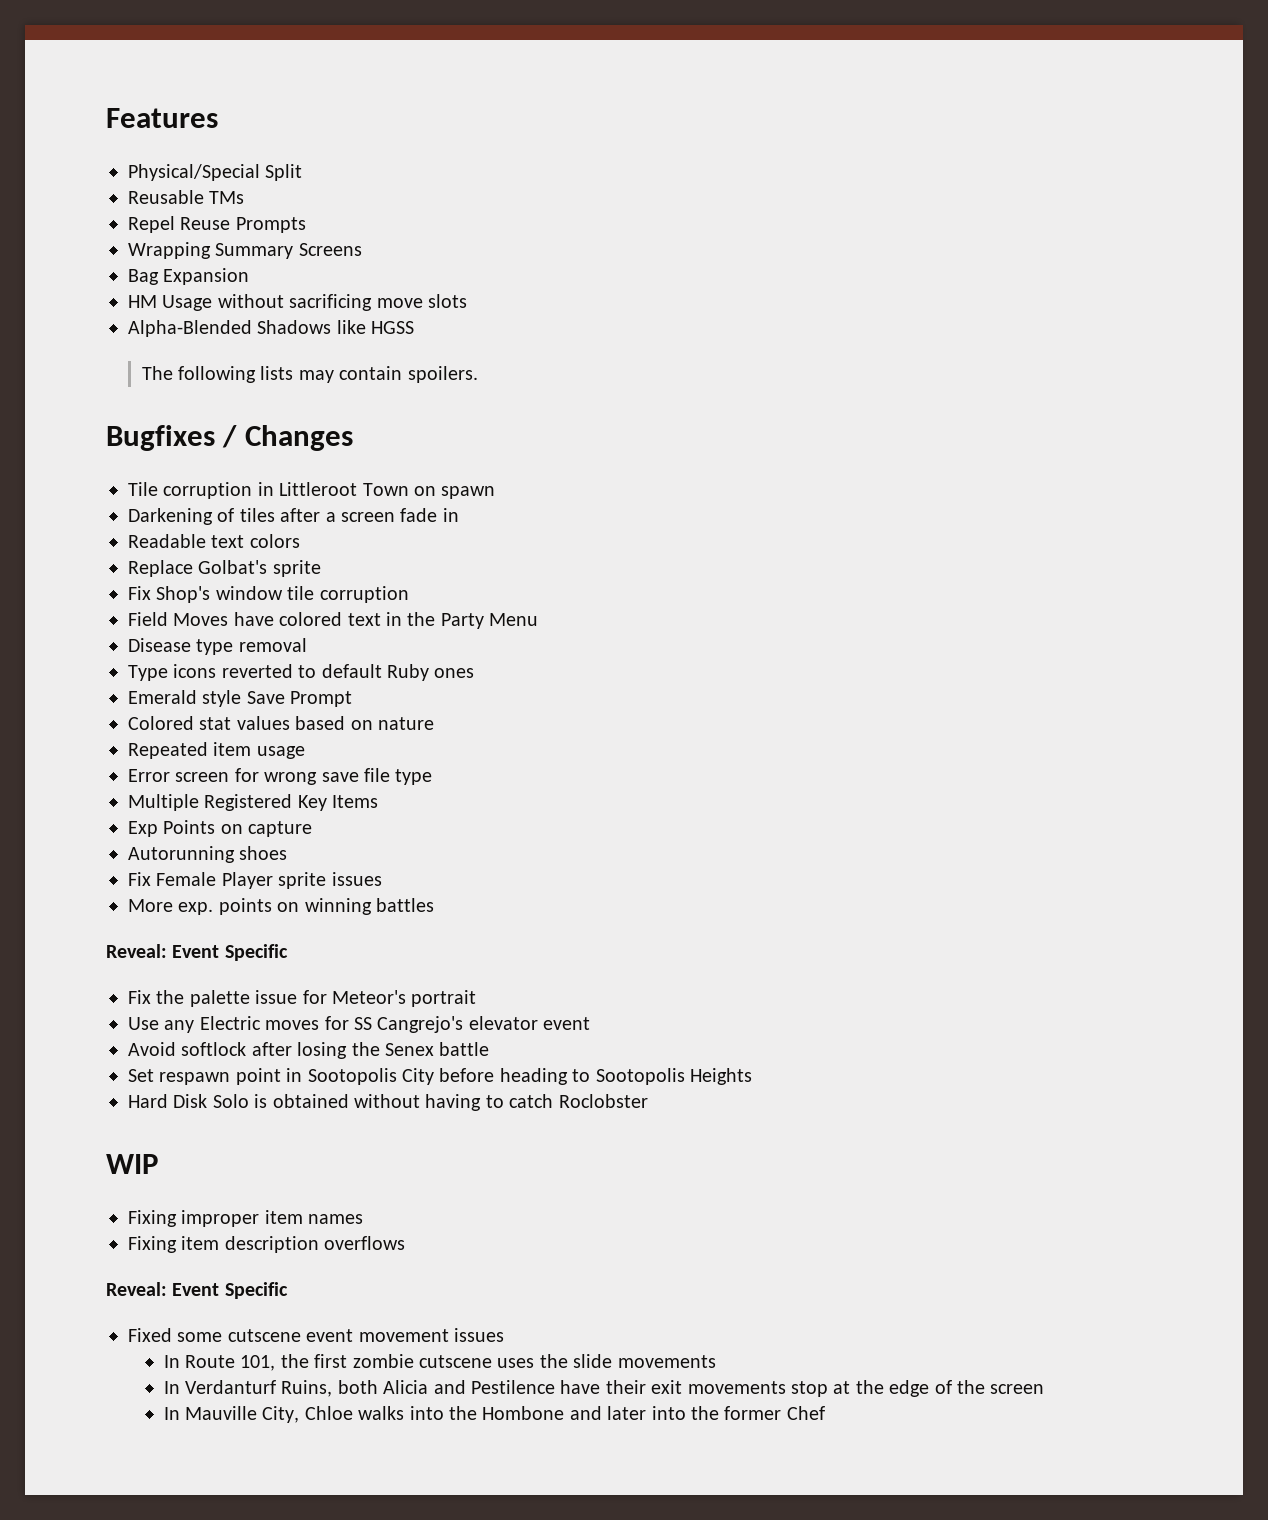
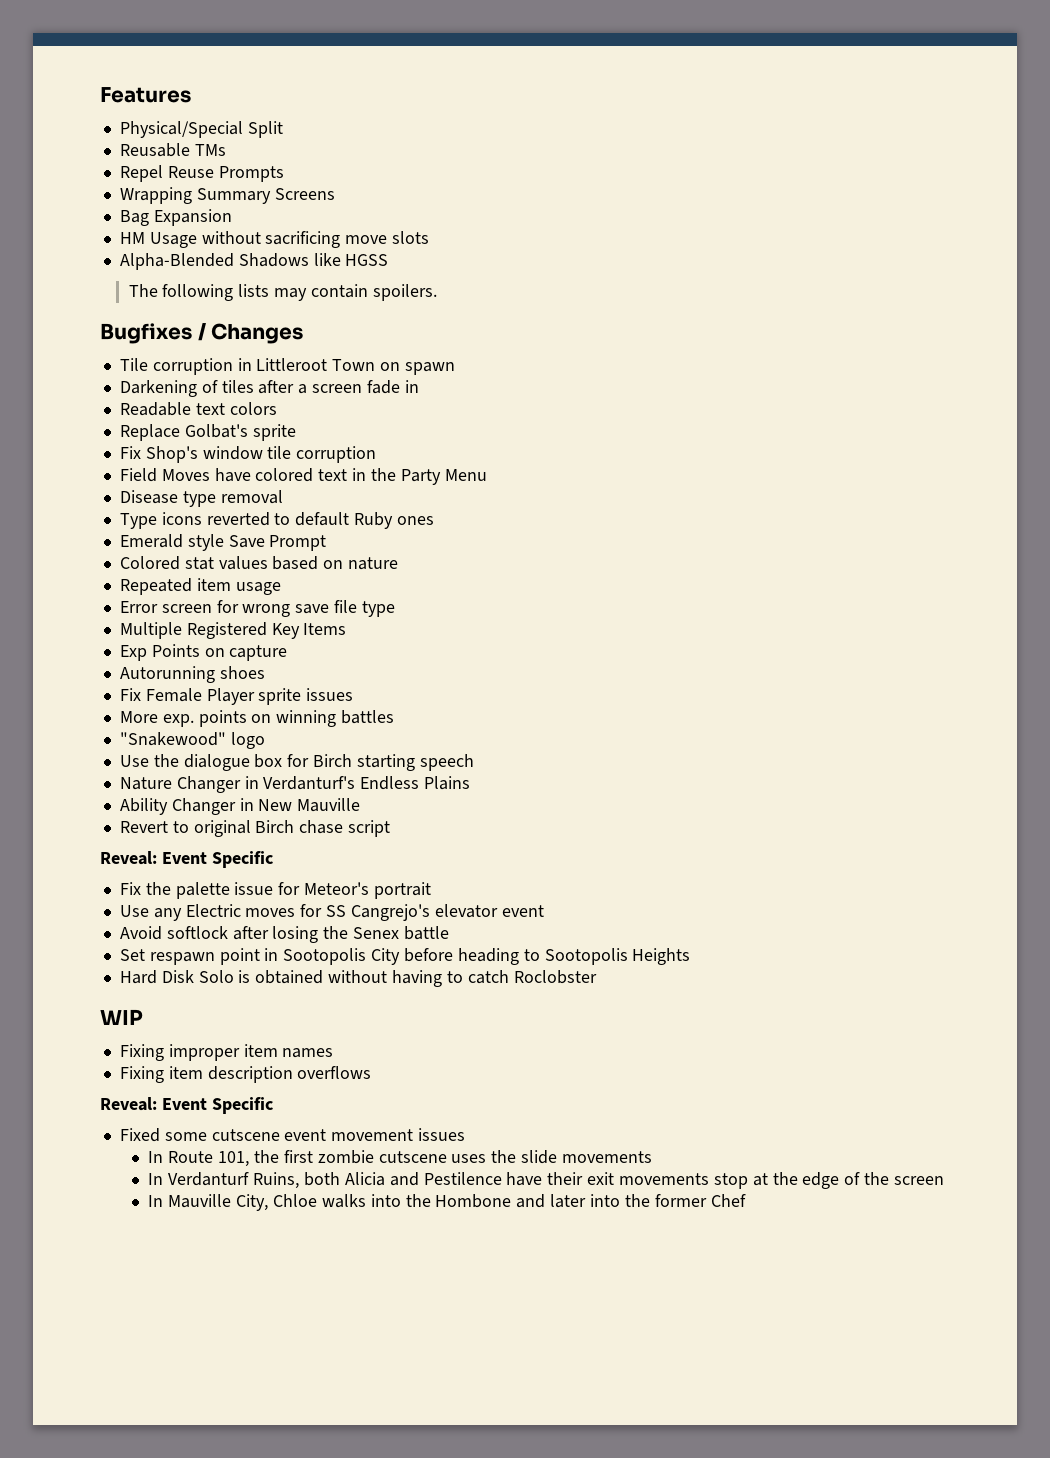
(434, 905) none -> [119,732,265,749] [119,754,474,771] [119,776,471,793] [119,798,361,815] [119,820,391,837] // "Snakewood" logo // Use the dialogue box for Birch starting speech // Nature Changer in Verdanturf's Endless Plains // Ability Changer in New Mauville // Revert to original Birch chase script

